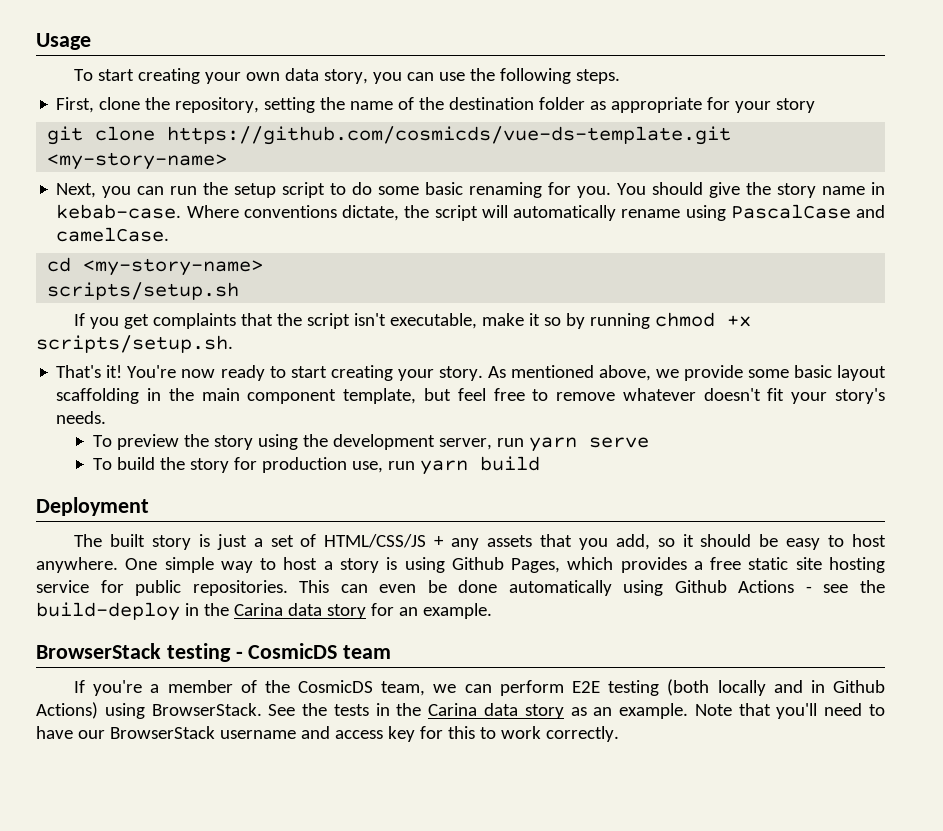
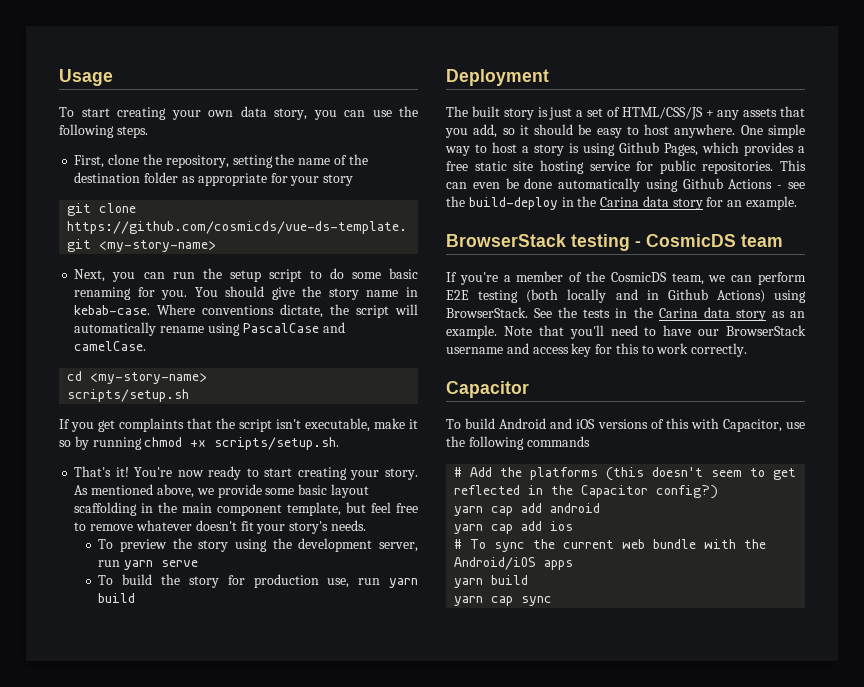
(619, 734) none -> [446,381,529,398] [446,418,805,432] [446,436,590,450] [454,467,797,481] [454,485,719,499] [454,503,601,516] [454,521,574,534] [454,539,767,552] [454,557,574,570] [454,575,529,588] [454,596,553,606] // Capacitor // To build Android and iOS versions of this with Capacitor, use the following commands // # Add the platforms (this doesn't seem to get reflected in the Capacitor config?) // yarn cap add android // yarn cap add ios // # To sync the current web bundle with the Android/iOS apps // yarn build // yarn cap sync

